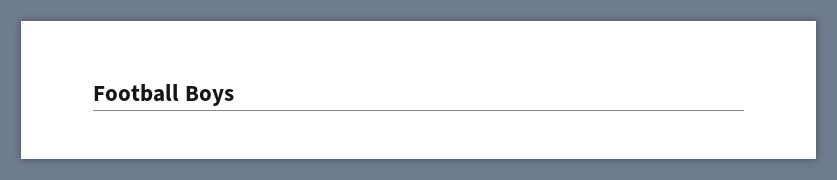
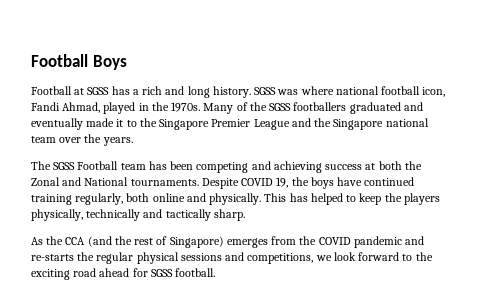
(235, 96) none -> [31,86,446,98] [31,102,423,114] [31,118,429,130] [31,134,133,146] [31,161,422,173] [31,177,415,189] [31,193,440,205] [31,209,245,221] [31,236,425,248] [31,252,433,264] [31,268,216,280] // Football at SGSS has a rich and long history. SGSS was where national football icon, Fandi Ahmad, played in the 1970s. Many of the SGSS footballers graduated and eventually made it to the Singapore Premier League and the Singapore national team over the years. // The SGSS Football team has been competing and achieving success at both the Zonal and National tournaments. Despite COVID 19, the boys have continued training regularly, both online and physically. This has helped to keep the players physically, technically and tactically sharp. // As the CCA (and the rest of Singapore) emerges from the COVID pandemic and re-starts the regular physical sessions and competitions, we look forward to the exciting road ahead for SGSS football.

